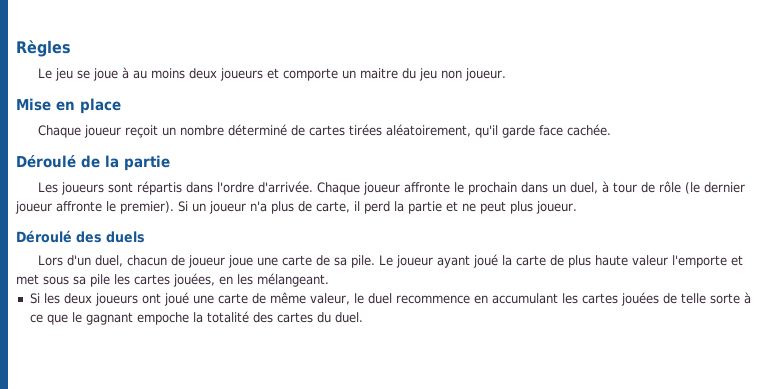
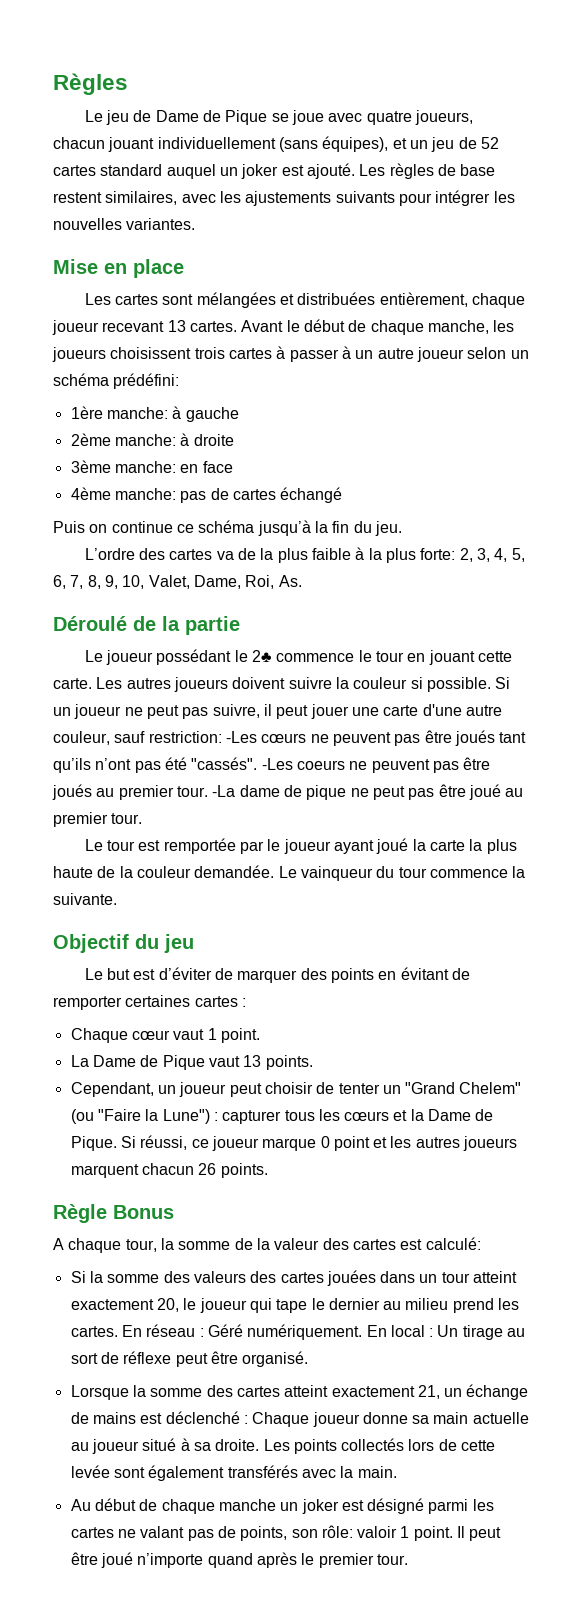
[76,67,506,81] [16,98,121,114] [37,124,611,138] [16,155,170,171] [37,181,745,195] [15,201,577,214] [16,230,145,243] [37,255,393,268] se joue à au moins deux joueurs et comporte un maitre du jeu non joueur. // Mise en place // Chaque joueur reçoit un nombre déterminé de cartes tirées aléatoirement, qu'il garde face cachée. // Déroulé de la partie // Les joueurs sont répartis dans l'ordre d'arrivée. Chaque joueur affronte le prochain dans un duel, à tour de rôle (le dernier joueur affronte le premier). Si un joueur n'a plus de carte, il perd la partie et ne peut plus joueur. // Déroulé des duels // Lors d'un duel, chacun de joueur joue une carte de sa pile. Le -> [133,110,473,125] [53,136,499,152] [53,163,496,179] [53,190,515,206] [53,218,196,230] [53,259,184,278] [84,292,525,308] [52,319,515,335] [52,346,529,362] [53,373,180,389] [70,406,239,422] [70,433,234,446] [70,460,233,473] [70,487,343,503] [53,520,402,536] [84,547,525,563] [53,575,302,589] [53,616,240,635] [84,649,512,665] [53,677,511,692] [53,704,502,719] [53,730,527,746] [53,757,491,773] [52,784,524,800] [53,812,143,827] [84,838,281,854] de Dame de Pique se joue avec quatre joueurs, chacun jouant individuellement (sans équipes), et un jeu de 52 cartes standard auquel un joker est ajouté. Les règles de base restent similaires, avec les ajustements suivants pour intégrer les nouvelles variantes. // Mise en place // Les cartes sont mélangées et distribuées entièrement, chaque joueur recevant 13 cartes. Avant le début de chaque manche, les joueurs choisissent trois cartes à passer à un autre joueur selon un schéma prédéfini: // 1ère manche: à gauche // 2ème manche: à droite // 3ème manche: en face // 4ème manche: pas de cartes échangé // Puis on continue ce schéma jusqu’à la fin du jeu. // L’ordre des cartes va de la plus faible à la plus forte: 2, 3, 4, 5, 6, 7, 8, 9, 10, Valet, Dame, Roi, As. // Déroulé de la partie // Le joueur possédant le 2♣ commence le tour en jouant cette carte. Les autres joueurs doivent suivre la couleur si possible. Si un joueur ne peut pas suivre, il peut jouer une carte d'une autre couleur, sauf restriction: -Les cœurs ne peuvent pas être joués tant qu’ils n’ont pas été "cassés". -Les coeurs ne peuvent pas être joués au premier tour. -La dame de pique ne peut pas être joué au premier tour. // Le tour est remportée par le
[549,255,564,266] de -> [469,839,483,851] la
[631,255,743,268] [16,273,329,287] [29,292,751,306] [29,311,363,325] valeur l'emporte et met sous sa pile les cartes jouées, en les mélangeant. // Si les deux joueurs ont joué une carte de même valeur, le duel recommence en accumulant les cartes jouées de telle sorte à ce que le gagnant empoche la totalité des cartes du duel. -> [97,865,526,881] [53,893,117,905] [53,934,194,953] [84,967,470,983] [53,995,246,1010] [70,1028,260,1043] [70,1055,313,1070] [70,1082,522,1097] [70,1109,494,1124] [70,1135,518,1151] [70,1163,268,1178] [53,1204,174,1223] [53,1237,481,1253] [70,1270,518,1286] [70,1298,520,1313] [70,1324,526,1340] [70,1351,309,1367] [70,1384,529,1400] [70,1411,529,1427] [70,1438,496,1454] [70,1465,397,1481] [70,1498,494,1514] [70,1525,502,1541] [70,1552,408,1568] de la couleur demandée. Le vainqueur du tour commence la suivante. // Objectif du jeu // Le but est d’éviter de marquer des points en évitant de remporter certaines cartes : // Chaque cœur vaut 1 point. // La Dame de Pique vaut 13 points. // Cependant, un joueur peut choisir de tenter un "Grand Chelem" (ou "Faire la Lune") : capturer tous les cœurs et la Dame de Pique. Si réussi, ce joueur marque 0 point et les autres joueurs marquent chacun 26 points. // Règle Bonus // A chaque tour, la somme de la valeur des cartes est calculé: // Si la somme des valeurs des cartes jouées dans un tour atteint exactement 20, le joueur qui tape le dernier au milieu prend les cartes. En réseau : Géré numériquement. En local : Un tirage au sort de réflexe peut être organisé. // Lorsque la somme des cartes atteint exactement 21, un échange de mains est déclenché : Chaque joueur donne sa main actuelle au joueur situé à sa droite. Les points collectés lors de cette levée sont également transférés avec la main. // Au début de chaque manche un joker est désigné parmi les cartes ne valant pas de points, son rôle: valoir 1 point. Il peut être joué n’importe quand après le premier tour.

